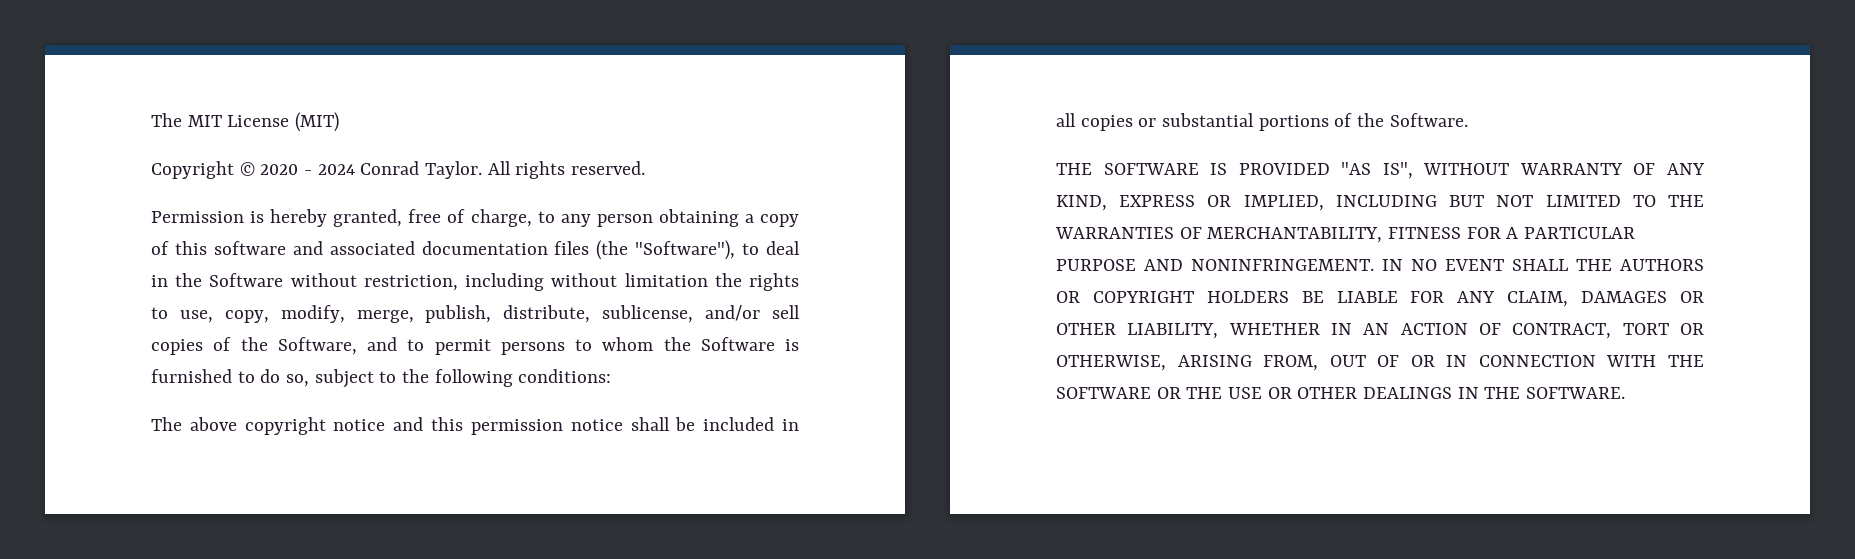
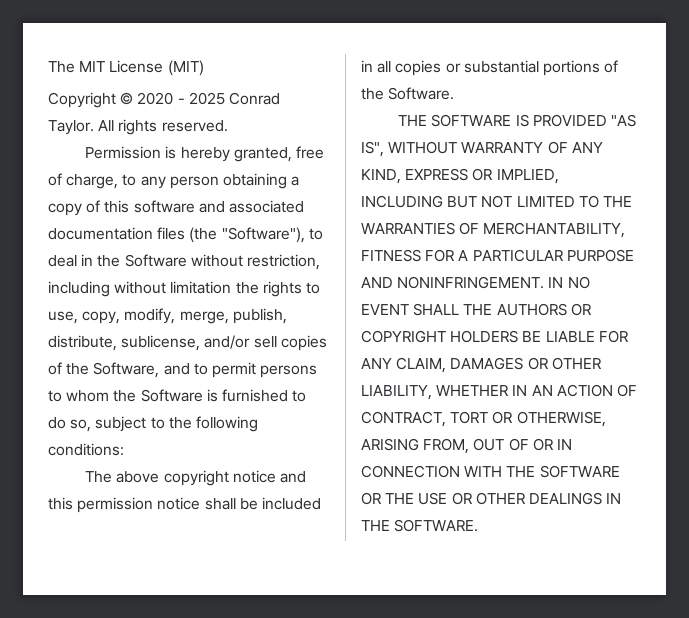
[317,164,355,175] 2024 -> [188,92,225,105] 2025

